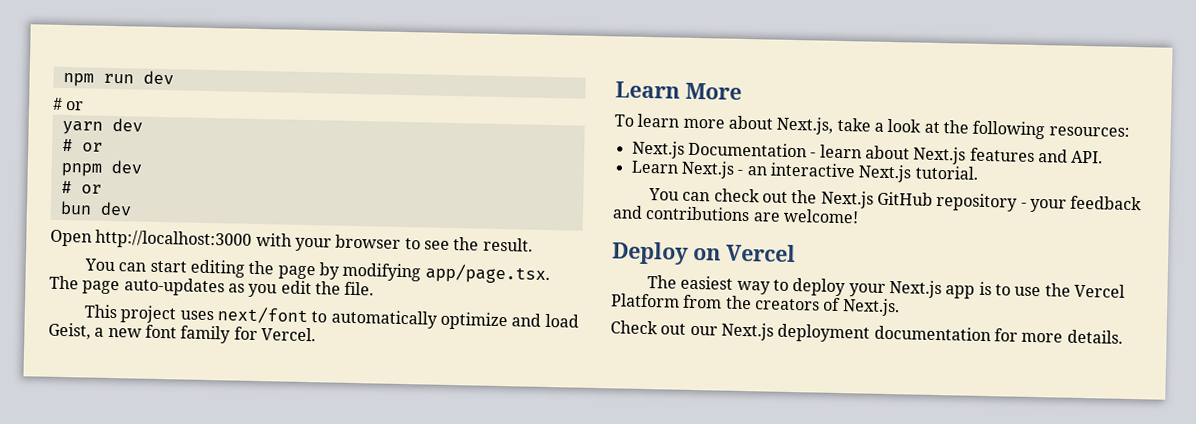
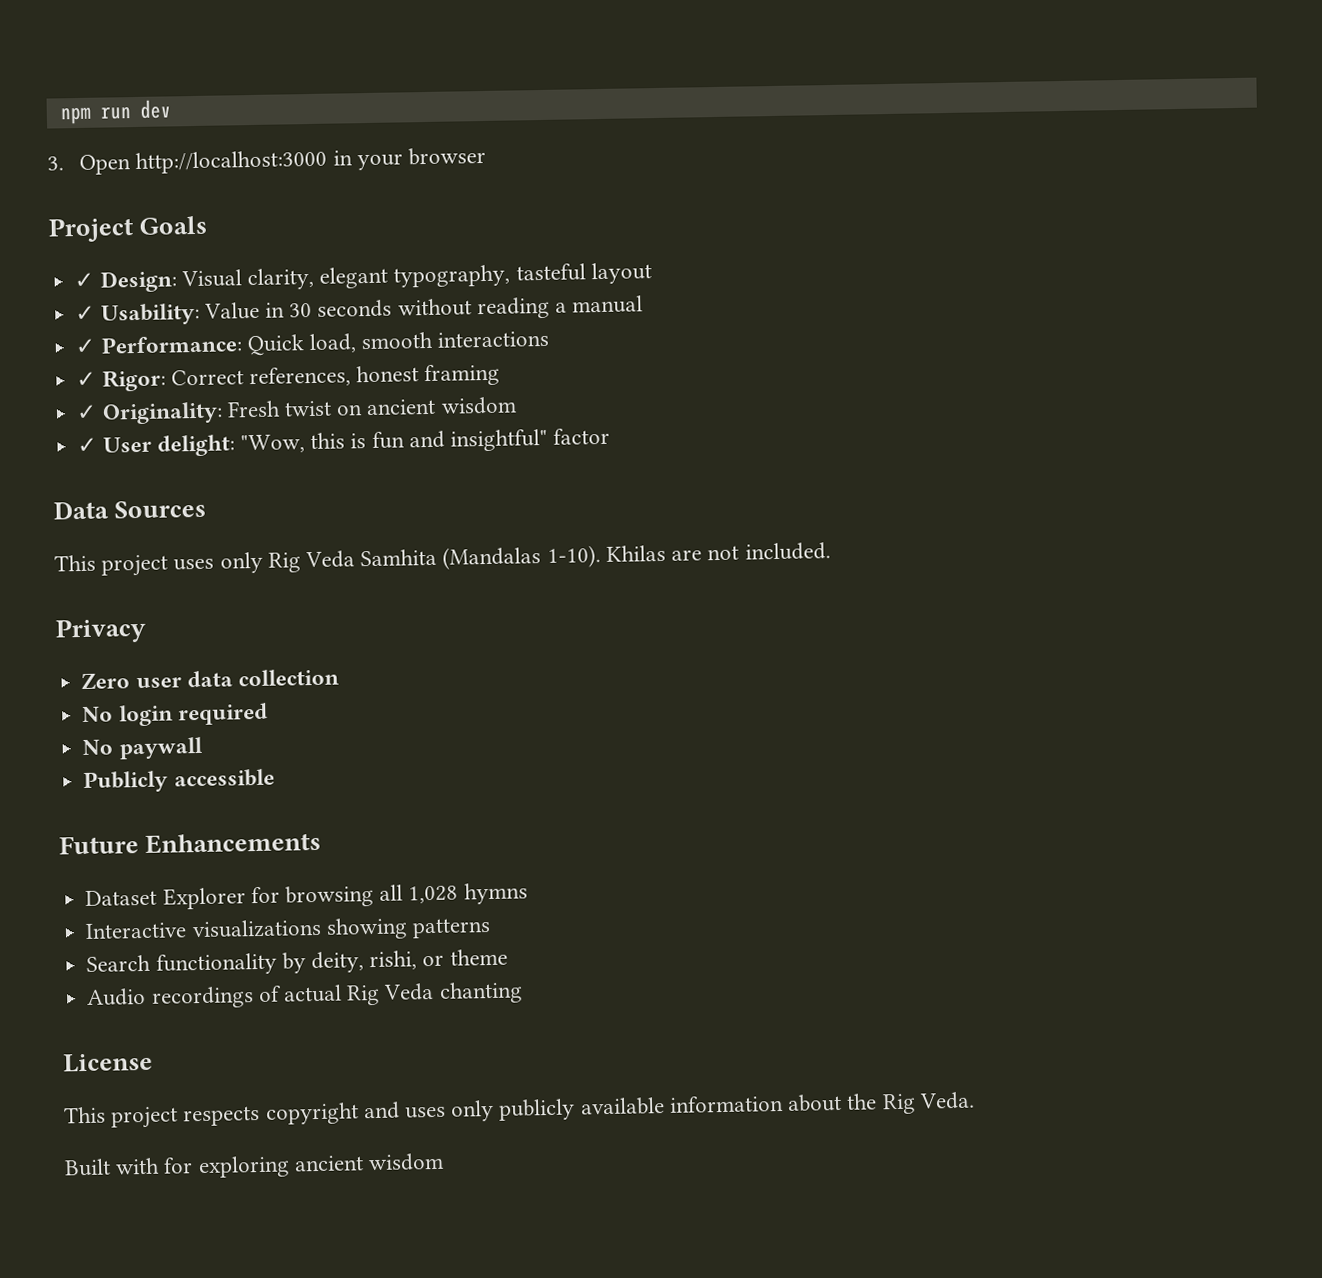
[52,97,85,111] [61,117,143,135] [61,138,103,152] [60,159,142,177] [60,180,102,194] [59,200,132,216] # or // yarn dev // # or // pnpm dev // # or // bun dev // -> [47,156,64,171] 3.
[255,232,292,247] with -> [332,150,353,166] in
[404,237,533,252] [84,258,550,285] [49,275,375,298] [84,304,579,331] [48,322,316,344] [615,81,742,100] [614,113,1130,140] [631,140,1104,165] [630,160,979,183] [648,188,1143,213] [612,205,859,224] [611,241,796,265] [647,275,1126,299] [611,293,900,317] [610,320,1123,344] to see the result. // You can start editing the page by modifying app/page.tsx. The page auto-updates as you edit the file. // This project uses next/font to automatically optimize and load Geist, a new font family for Vercel. // Learn More // To learn more about Next.js, take a look at the following resources: // Next.js Documentation - learn about Next.js features and API. // Learn Next.js - an interactive Next.js tutorial. // You can check out the Next.js GitHub repository - your feedback and contributions are welcome! // Deploy on Vercel // The easiest way to deploy your Next.js app is to use the Vercel Platform from the creators of Next.js. // Check out our Next.js deployment documentation for more details. -> [48,215,208,243] [74,262,652,293] [75,295,644,326] [75,330,550,357] [76,363,501,392] [76,396,517,425] [77,427,611,457] [53,499,207,520] [54,542,831,577] [55,617,146,644] [81,668,339,690] [82,702,268,727] [82,736,203,760] [83,768,275,793] [59,831,322,855] [85,882,528,910] [85,917,491,940] [86,948,508,976] [86,981,523,1009] [63,1052,153,1073] [64,1091,975,1129] [64,1152,445,1179] // Project Goals // ✓ Design: Visual clarity, elegant typography, tasteful layout // ✓ Usability: Value in 30 seconds without reading a manual // ✓ Performance: Quick load, smooth interactions // ✓ Rigor: Correct references, honest framing // ✓ Originality: Fresh twist on ancient wisdom // ✓ User delight: "Wow, this is fun and insightful" factor // Data Sources // This project uses only Rig Veda Samhita (Mandalas 1-10). Khilas are not included. // Privacy // Zero user data collection // No login required // No paywall // Publicly accessible // Future Enhancements // Dataset Explorer for browsing all 1,028 hymns // Interactive visualizations showing patterns // Search functionality by deity, rishi, or theme // Audio recordings of actual Rig Veda chanting // License // This project respects copyright and uses only publicly available information about the Rig Veda. // Built with for exploring ancient wisdom

